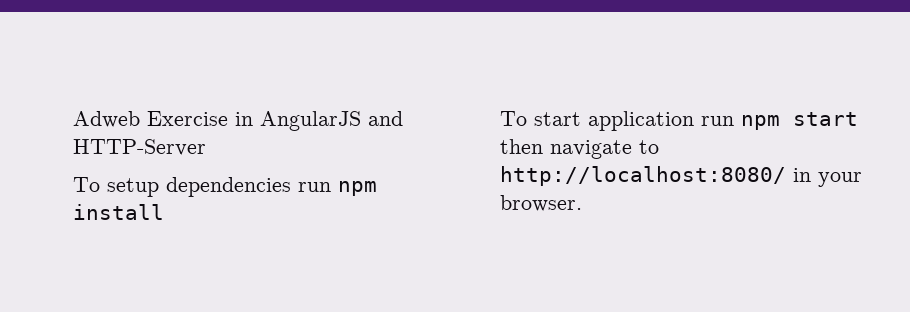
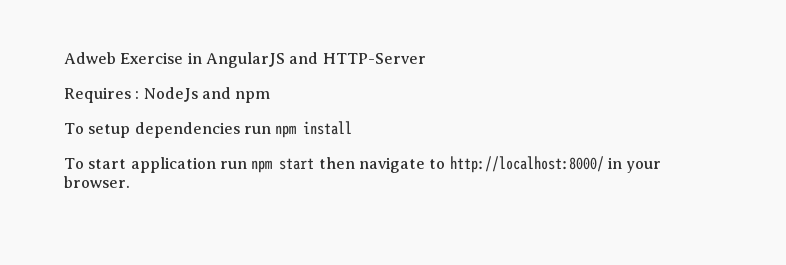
(206, 147) none -> [64,87,271,103] // Requires : NodeJs and npm
[500,166,786,186] http://localhost:8080/ -> [449,156,604,173] http://localhost:8000/

